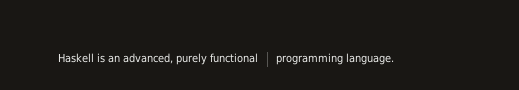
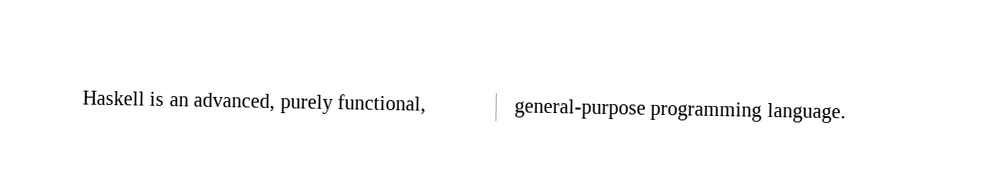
[210,53,258,63] functional -> [337,94,646,120] functional, general-purpose

